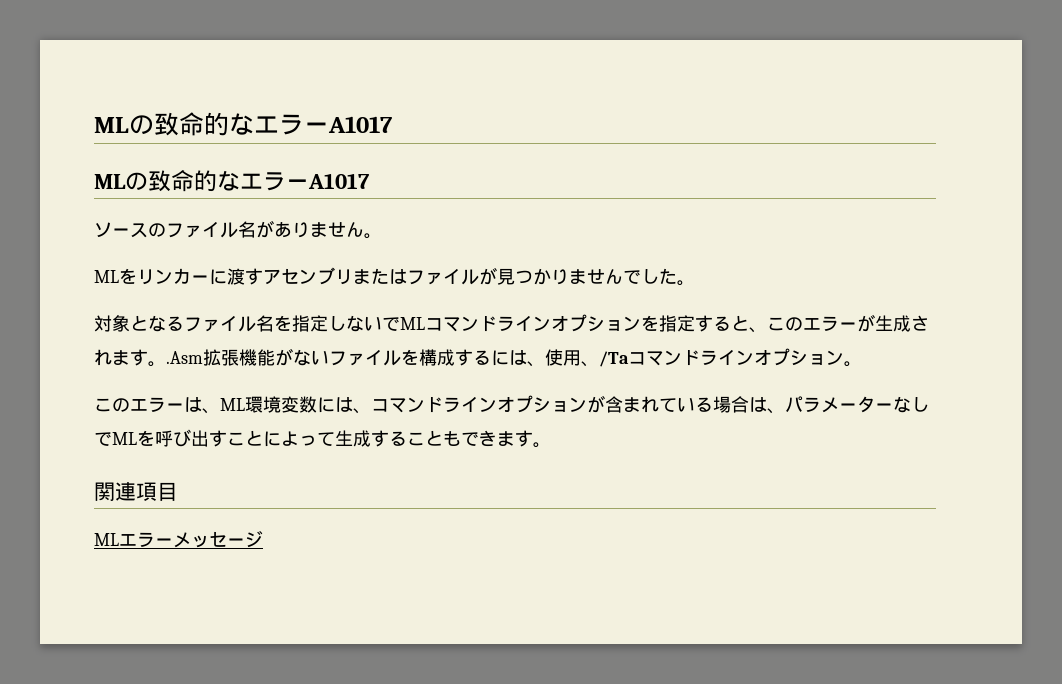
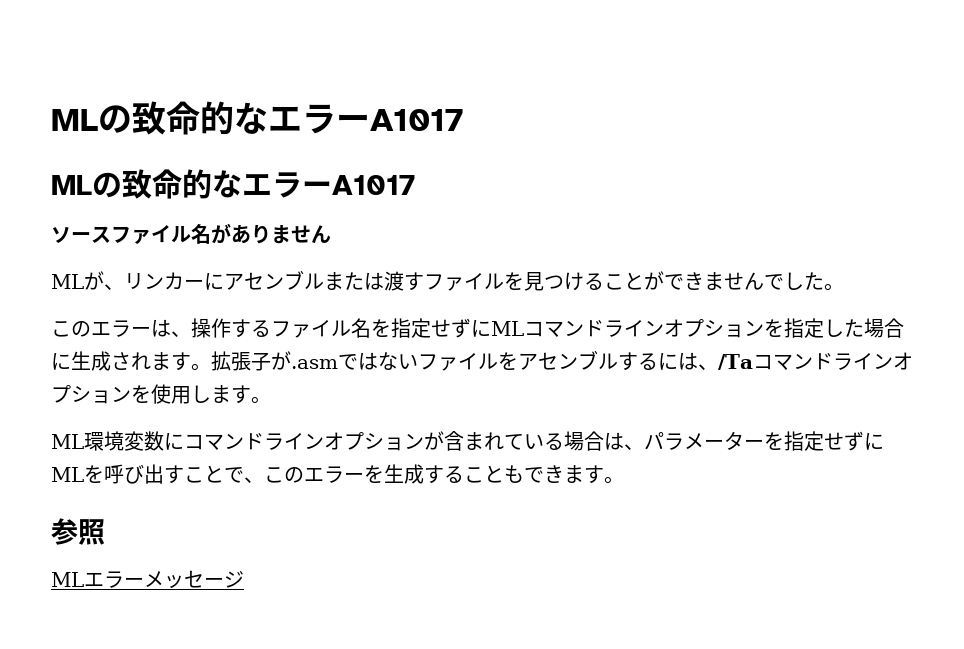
[148,223,166,237] の -> (111, 234) none
[364,233,382,239] [94,268,137,284] 。 // MLを -> [51,271,124,290] // MLが、
[227,267,569,285] 渡すアセンブリまたはファイルが見つかり -> [224,270,704,291] アセンブルまたは渡すファイルを見つけることができ
[94,315,166,332] 対象とな -> [51,318,251,338] このエラーは、操作す
[328,315,400,332] しないで -> [431,318,491,338] せずに
[695,314,929,333] [94,348,293,367] すると、このエラーが生成されます。.Asm拡張機能が -> [824,318,904,338] [51,351,378,371] した場合に生成されます。拡張子が.asmでは
[419,349,455,366] 構成 -> [518,350,618,370] アセンブル
[545,349,599,367] 使用、 -> (718, 367) none
[844,361,862,367] [94,397,220,414] 。 // このエラーは、 -> [131,384,271,404] を使用します。 //
[335,397,371,414] は、 -> (184, 441) none
[893,396,929,413] [94,432,112,446] なしで -> [764,431,884,451] を指定せずに
[263,431,335,447] によって -> [224,465,384,483] で、このエラーを
[94,482,178,501] 関連項目 -> [51,518,105,545] 参照

